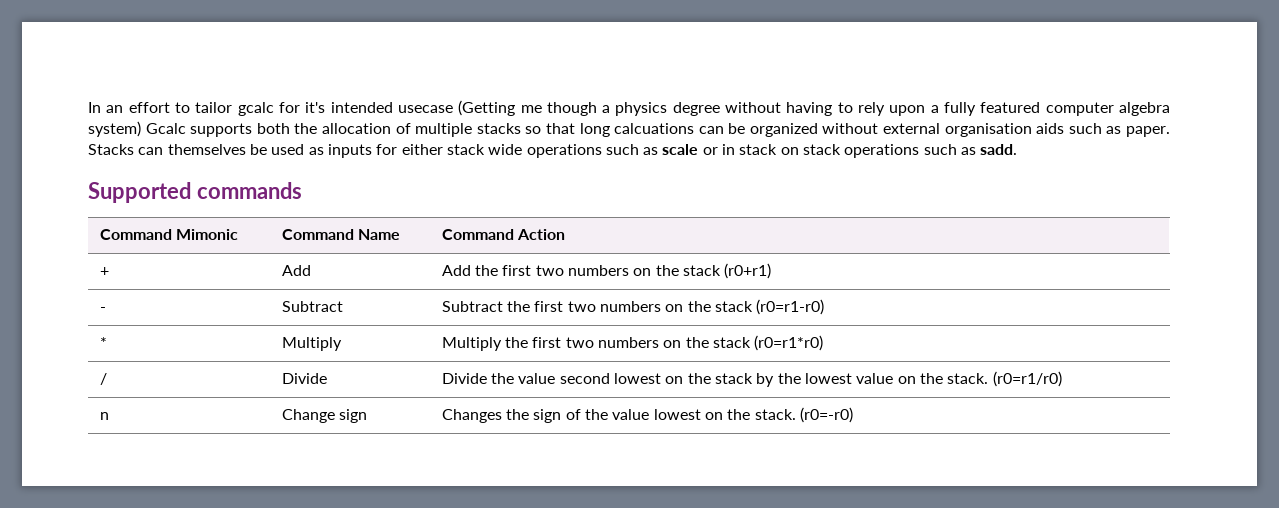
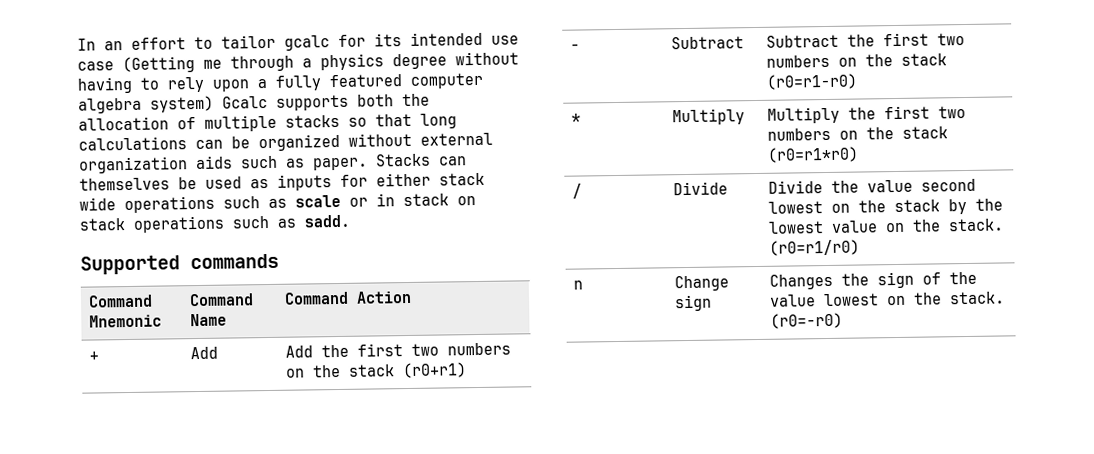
[305,102,453,113] it's intended usecase -> [374,31,519,47] [77,61,114,71] its intended use case
[546,102,597,116] though -> [230,55,294,72] through
[614,123,695,134] calcuations -> [78,136,187,151] calculations
[944,123,1032,137] organisation -> [78,156,188,174] organization
[176,229,239,240] Mimonic -> [89,314,163,328] Mnemonic

